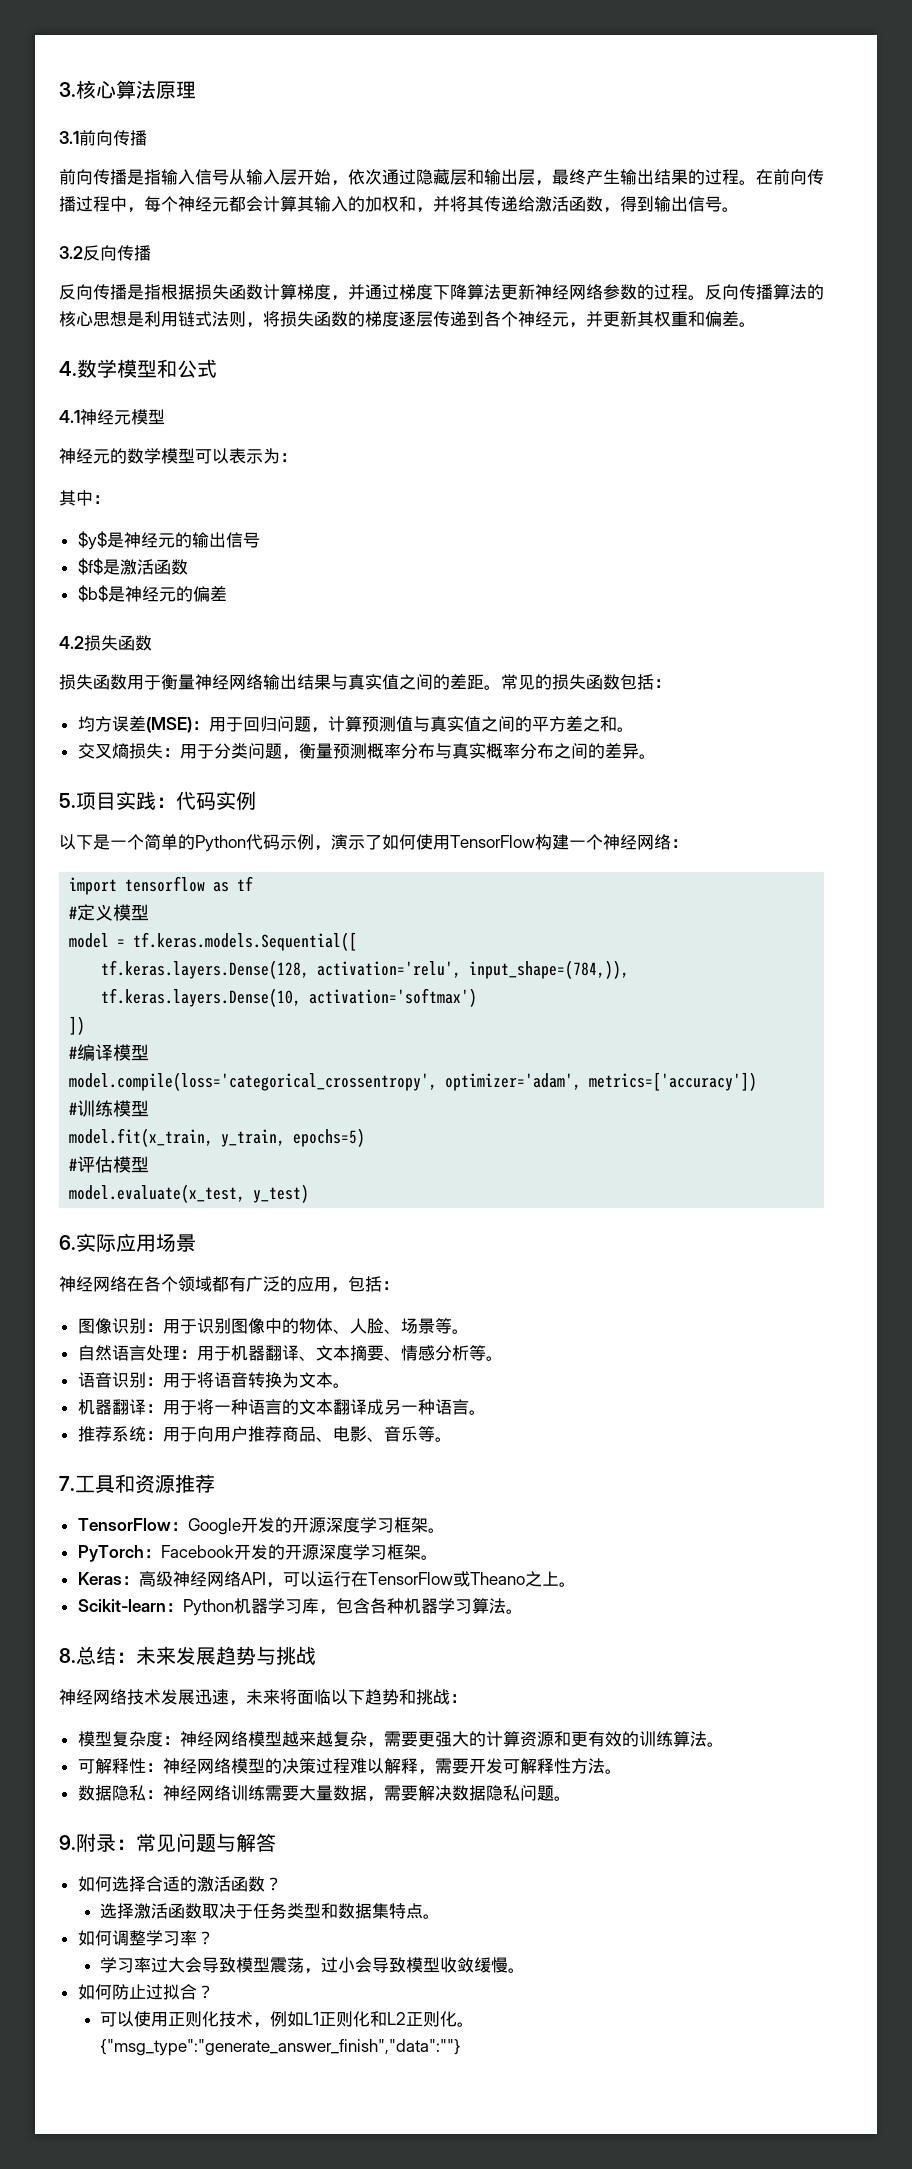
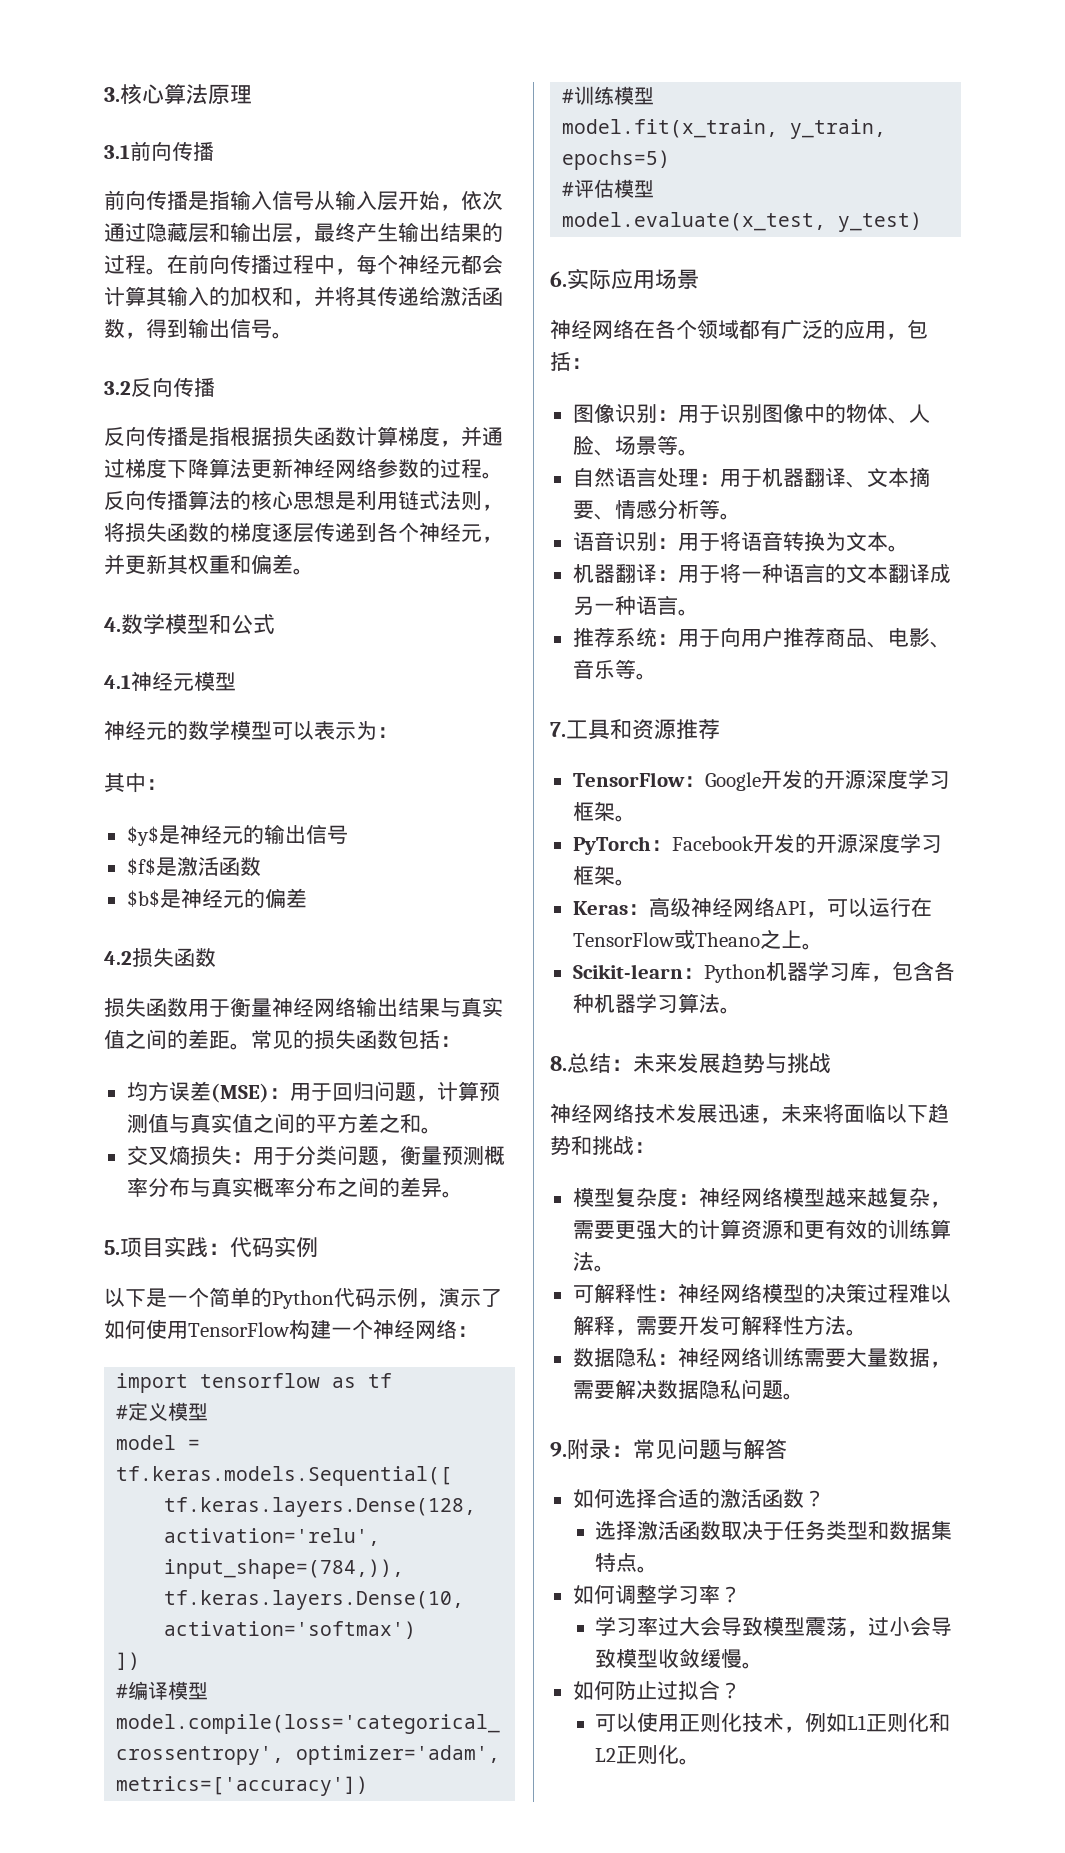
[99,2039,461,2056] {"msg_type":"generate_answer_finish","data":""} -> (701, 1761) none

